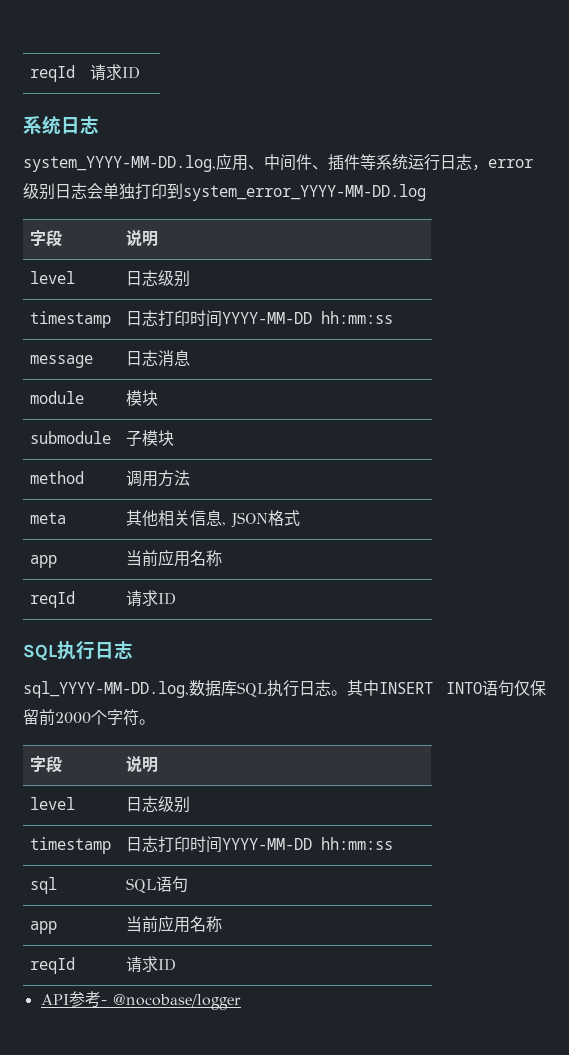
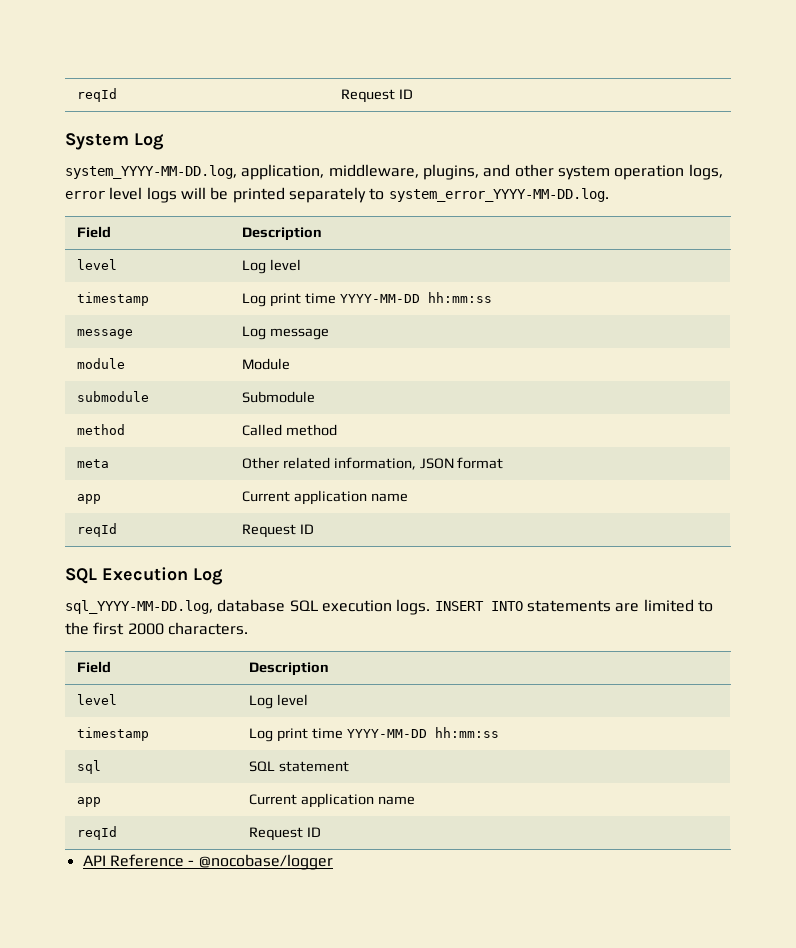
[30,65,76,82] [90,64,141,81] [23,115,99,135] reqId | 请求ID // 系统日志 -> [76,88,117,102] [340,89,413,103] [65,133,164,150] reqId | Request ID // System Log
[216,153,533,171] [23,183,426,201] [30,230,63,247] [126,230,159,247] [30,271,76,284] [126,270,191,287] [30,311,112,328] [126,310,223,327] 应用、中间件、插件等系统运行日志，error级别日志会单独打印到system_error_YYYY-MM-DD.log // 字段 | 说明 // level | 日志级别 // timestamp | 日志打印时间 -> [241,164,723,180] [65,187,609,203] [76,226,111,238] [241,227,322,241] [76,259,117,270] [241,259,301,274] [76,292,149,306] [241,293,336,307] application, middleware, plugins, and other system operation logs, error level logs will be printed separately to system_error_YYYY-MM-DD.log. // Field | Description // level | Log level // timestamp | Log print time
[126,350,191,367] 日志消息 -> [241,326,329,340] Log message
[126,390,159,406] 模块 -> [241,358,290,370] Module
[126,430,175,447] 子模块 -> [241,391,315,403] Submodule
[126,470,191,487] 调用方法 -> [241,424,337,436] Called method
[126,510,301,528] [30,555,58,568] [126,549,223,567] [30,591,76,608] [126,590,159,607] 其他相关信息, JSON格式 // app | 当前应用名称 // reqId | 请求 -> [241,457,504,470] [76,494,101,504] [241,490,408,505] [76,523,117,537] [241,524,296,538] Other related information, JSON format // app | Current application name // reqId | Request
[57,641,133,660] 执行日志 -> [102,567,223,585] Execution Log
[189,680,546,697] [23,709,155,726] [30,756,63,773] [126,756,159,773] [30,797,76,810] [126,796,191,813] [30,837,112,854] [126,836,223,853] 数据库SQL执行日志。其中INSERT INTO语句仅保留前2000个字符。 // 字段 | 说明 // level | 日志级别 // timestamp | 日志打印时间 -> [217,599,713,615] [65,622,248,635] [76,661,111,673] [248,662,329,676] [76,694,117,705] [248,694,308,709] [76,727,149,741] [248,728,343,742] database SQL execution logs. INSERT INTO statements are limited to the first 2000 characters. // Field | Description // level | Log level // timestamp | Log print time
[156,876,189,893] [30,921,58,934] [126,915,223,933] [30,957,76,974] [126,956,159,973] 语句 // app | 当前应用名称 // reqId | 请求 -> [278,761,349,772] [76,797,101,807] [248,793,415,808] [76,826,117,840] [248,827,303,841] statement // app | Current application name // reqId | Request
[68,991,101,1008] 参考 -> [109,854,184,867] Reference

